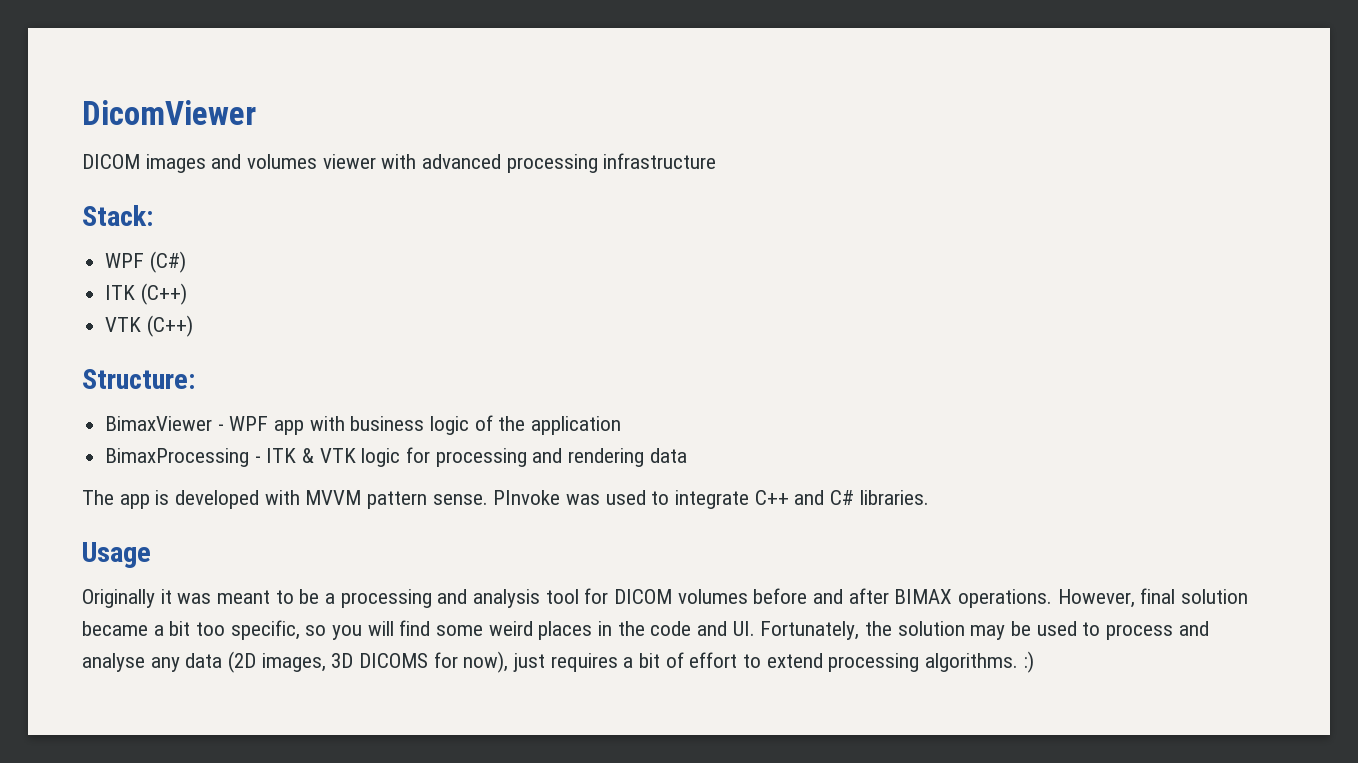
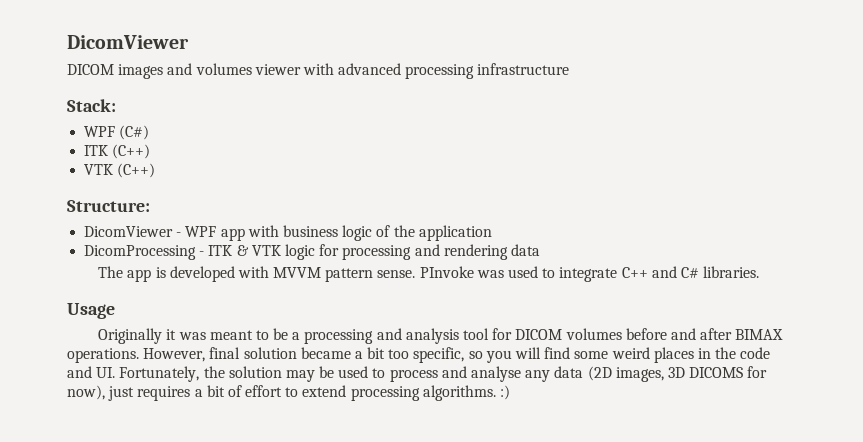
[105,416,213,431] BimaxViewer -> [84,226,174,237] DicomViewer
[105,448,250,467] BimaxProcessing -> [84,245,197,260] DicomProcessing

